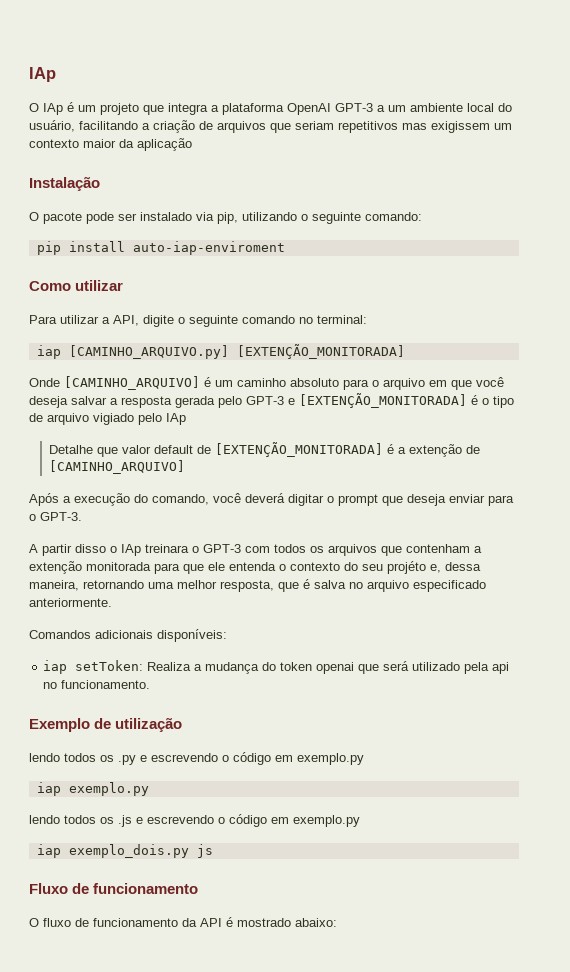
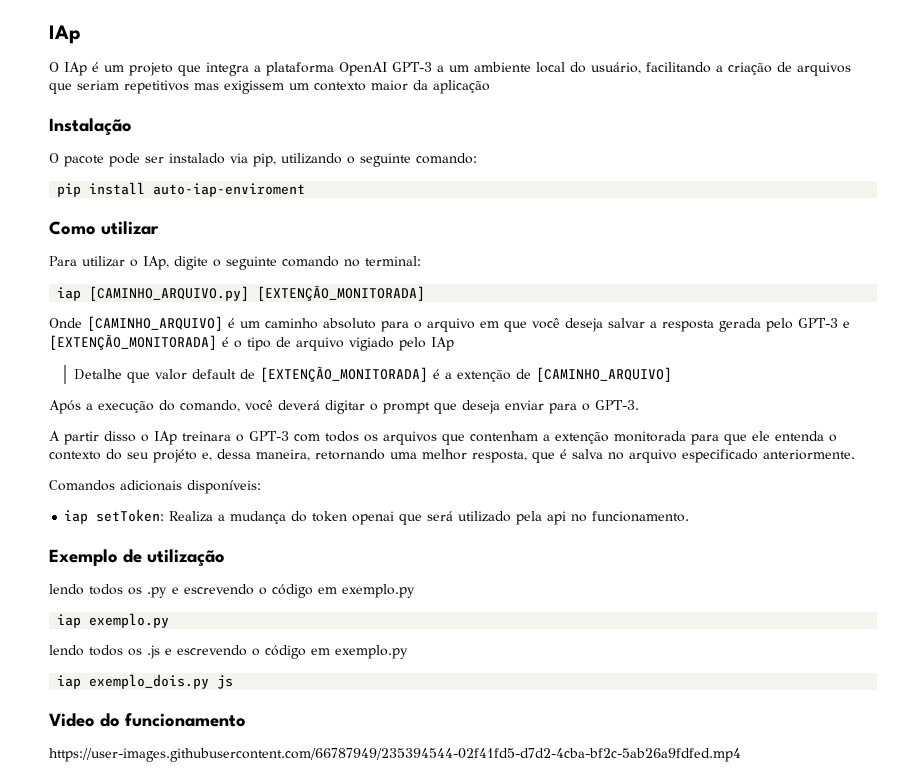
[102,315,139,326] a API, -> [130,256,169,270] o IAp,
[29,883,90,894] Fluxo de -> [49,713,120,727] Video do
[29,917,337,927] O fluxo de funcionamento da API é mostrado abaixo: -> [49,748,741,762] https://user-images.githubusercontent.com/66787949/235394544-02f41fd5-d7d2-4cba-bf2c-5ab26a9fdfed.mp4

